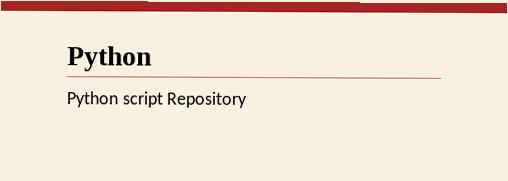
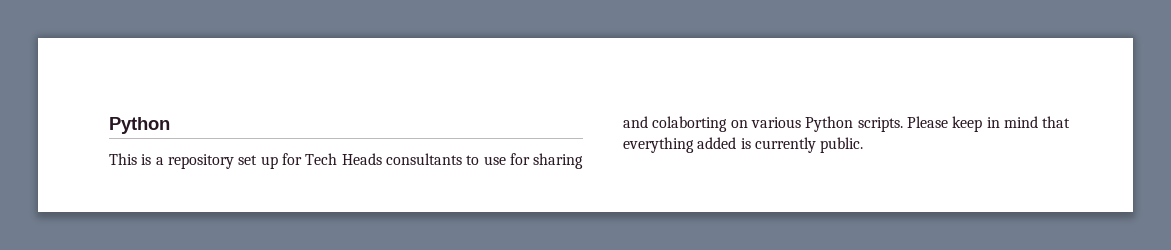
[66,91,248,108] Python script Repository -> [109,153,584,169] [623,116,1071,132] [623,137,864,153] This is a repository set up for Tech Heads consultants to use for sharing and colaborting on various Python scripts. Please keep in mind that everything added is currently public.

